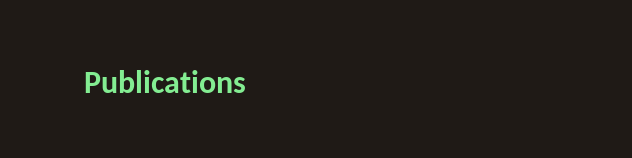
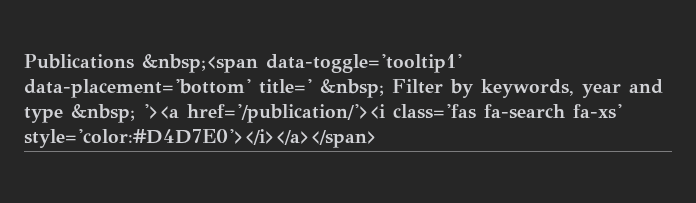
(246, 81) none -> [142,54,462,73] [24,79,663,98] [24,104,622,123] [24,129,377,148] &nbsp;<span data-toggle='tooltip1' data-placement='bottom' title=' &nbsp; Filter by keywords, year and type &nbsp; '><a href='/publication/'><i class='fas fa-search fa-xs' style='color:#D4D7E0'></i></a></span>

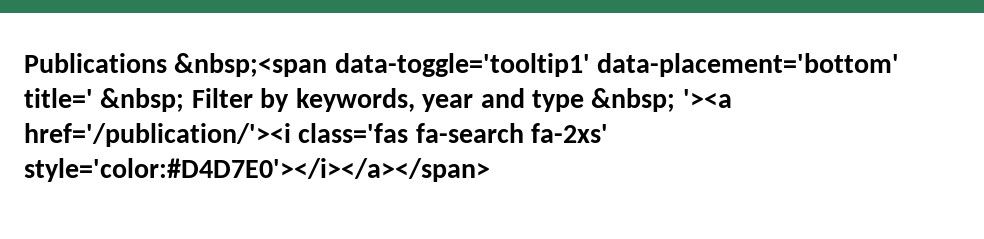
[573,104,622,119] fa-xs' -> [531,123,609,143] fa-2xs'

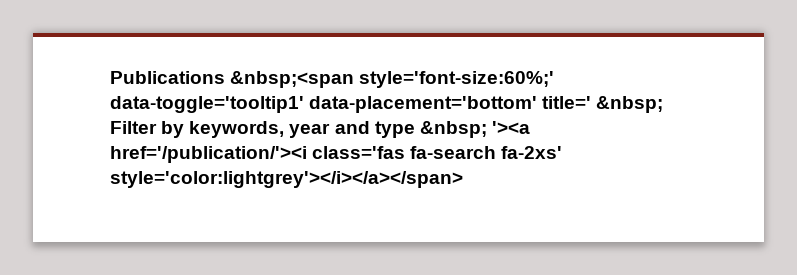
(328, 65) none -> [359,71,555,88] style='font-size:60%;'
[24,158,490,182] style='color:#D4D7E0'></i></a></span> -> [110,171,463,188] style='color:lightgrey'></i></a></span>

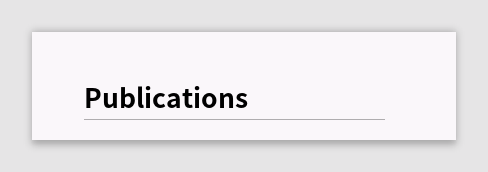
[230,71,555,88] [110,96,664,113] [110,121,530,138] [110,146,563,163] [110,171,463,188] &nbsp;<span style='font-size:60%;' data-toggle='tooltip1' data-placement='bottom' title=' &nbsp; Filter by keywords, year and type &nbsp; '><a href='/publication/'><i class='fas fa-search fa-2xs' style='color:lightgrey'></i></a></span> -> (248, 97) none

